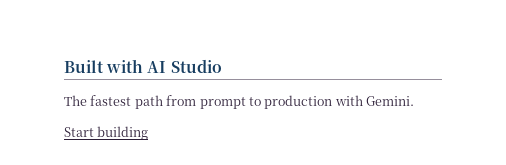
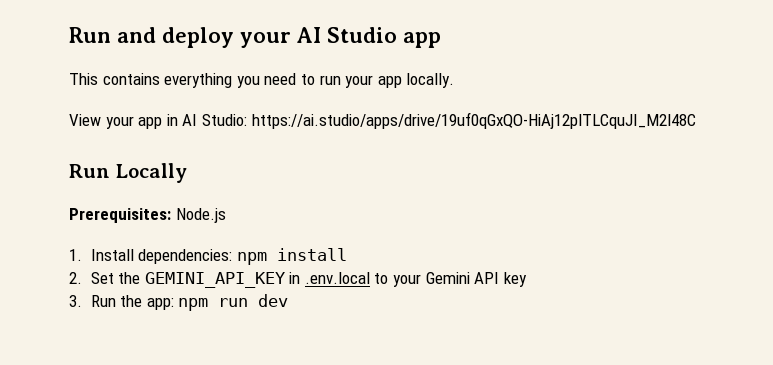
[64,59,222,73] [64,95,414,109] [64,126,149,140] Built with AI Studio // The fastest path from prompt to production with Gemini. // Start building -> [69,27,441,48] [69,73,455,88] [69,112,696,129] [69,163,187,183] [69,208,226,223] [69,248,347,265] [69,272,527,288] [69,294,289,311] Run and deploy your AI Studio app // This contains everything you need to run your app locally. // View your app in AI Studio: https://ai.studio/apps/drive/19uf0qGxQO-HiAj12plTLCquJI_M2l48C // Run Locally // Prerequisites: Node.js // 1. Install dependencies: npm install // 2. Set the GEMINI_API_KEY in .env.local to your Gemini API key // 3. Run the app: npm run dev

